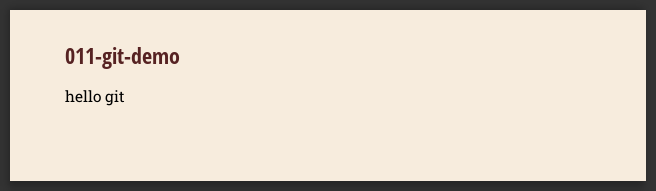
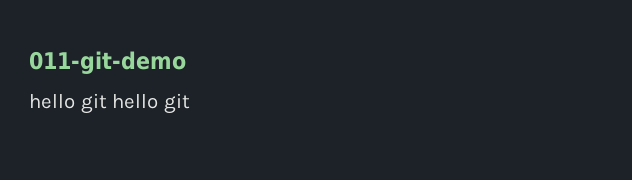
(126, 98) none -> [112,93,190,114] hello git

